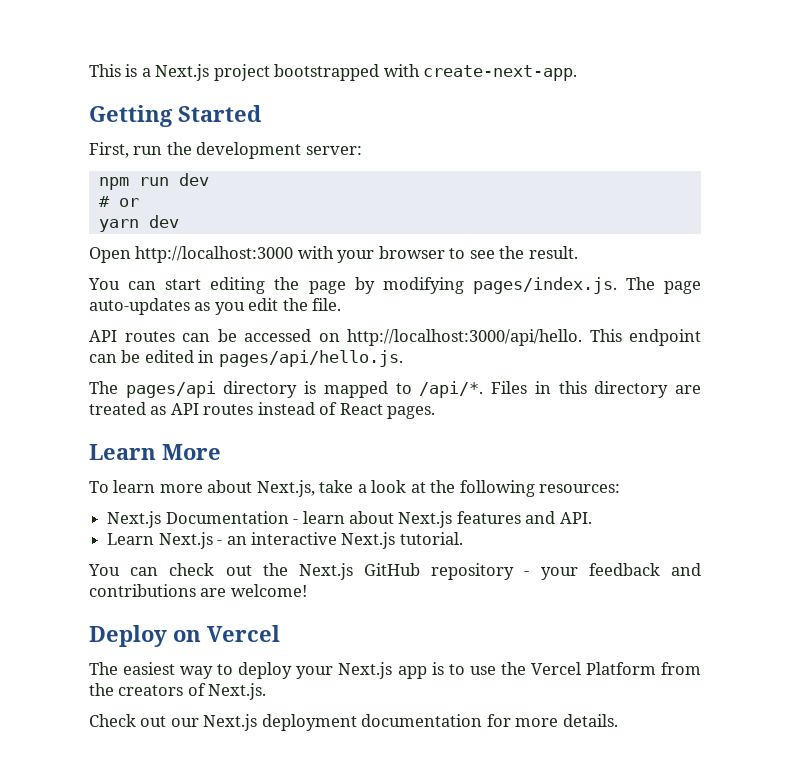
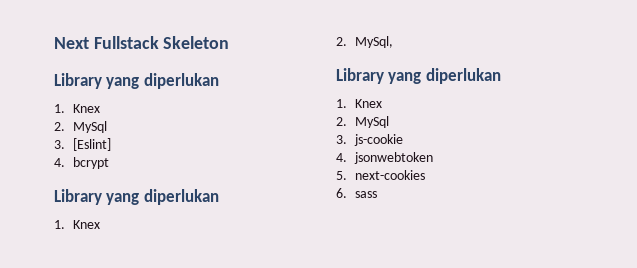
[89,64,578,81] [89,105,261,127] [89,142,362,159] [98,173,209,190] [98,196,139,207] [98,215,179,232] [89,246,578,263] [88,277,702,294] [89,298,342,315] [89,329,701,346] [89,350,403,367] [89,381,702,398] [89,402,436,419] [89,444,221,460] [89,480,621,497] [107,511,592,528] [107,532,463,549] [88,563,701,580] [89,584,307,597] [89,625,280,647] [89,662,701,679] [89,683,267,700] [89,714,618,731] This is a Next.js project bootstrapped with create-next-app. // Getting Started // First, run the development server: // npm run dev // # or // yarn dev // Open http://localhost:3000 with your browser to see the result. // You can start editing the page by modifying pages/index.js. The page auto-updates as you edit the file. // API routes can be accessed on http://localhost:3000/api/hello. This endpoint can be edited in pages/api/hello.js. // The pages/api directory is mapped to /api/*. Files in this directory are treated as API routes instead of React pages. // Learn More // To learn more about Next.js, take a look at the following resources: // Next.js Documentation - learn about Next.js features and API. // Learn Next.js - an interactive Next.js tutorial. // You can check out the Next.js GitHub repository - your feedback and contributions are welcome! // Deploy on Vercel // The easiest way to deploy your Next.js app is to use the Vercel Platform from the creators of Next.js. // Check out our Next.js deployment documentation for more details. -> [54,36,230,49] [54,73,219,89] [54,104,101,113] [54,121,108,133] [54,138,112,151] [54,157,110,169] [54,189,219,205] [54,220,101,229] [336,36,394,48] [336,68,501,84] [336,99,383,108] [336,116,390,128] [336,134,404,146] [336,152,434,164] [336,170,426,180] [336,188,378,198] Next Fullstack Skeleton // Library yang diperlukan // 1. Knex // 2. MySql // 3. [Eslint] // 4. bcrypt // Library yang diperlukan // 1. Knex // 2. MySql, // Library yang diperlukan // 1. Knex // 2. MySql // 3. js-cookie // 4. jsonwebtoken // 5. next-cookies // 6. sass

